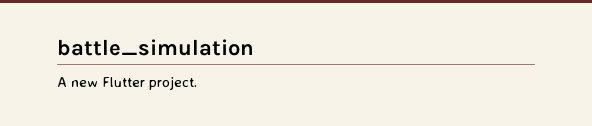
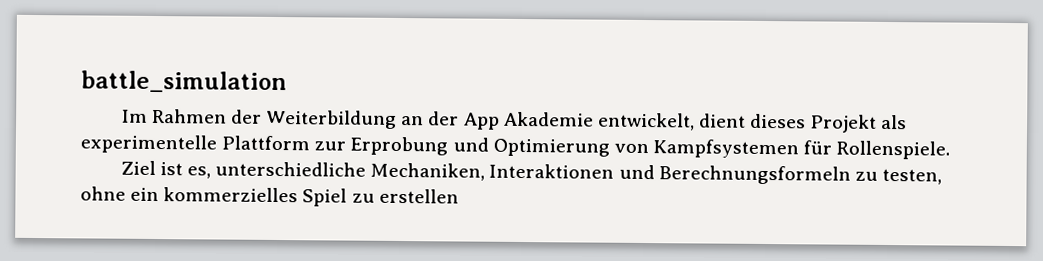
[57,76,197,90] A new Flutter project. -> [121,108,908,133] [80,134,951,160] [120,160,942,185] [80,186,459,207] Im Rahmen der Weiterbildung an der App Akademie entwickelt, dient dieses Projekt als experimentelle Plattform zur Erprobung und Optimierung von Kampfsystemen für Rollenspiele. // Ziel ist es, unterschiedliche Mechaniken, Interaktionen und Berechnungsformeln zu testen, ohne ein kommerzielles Spiel zu erstellen

